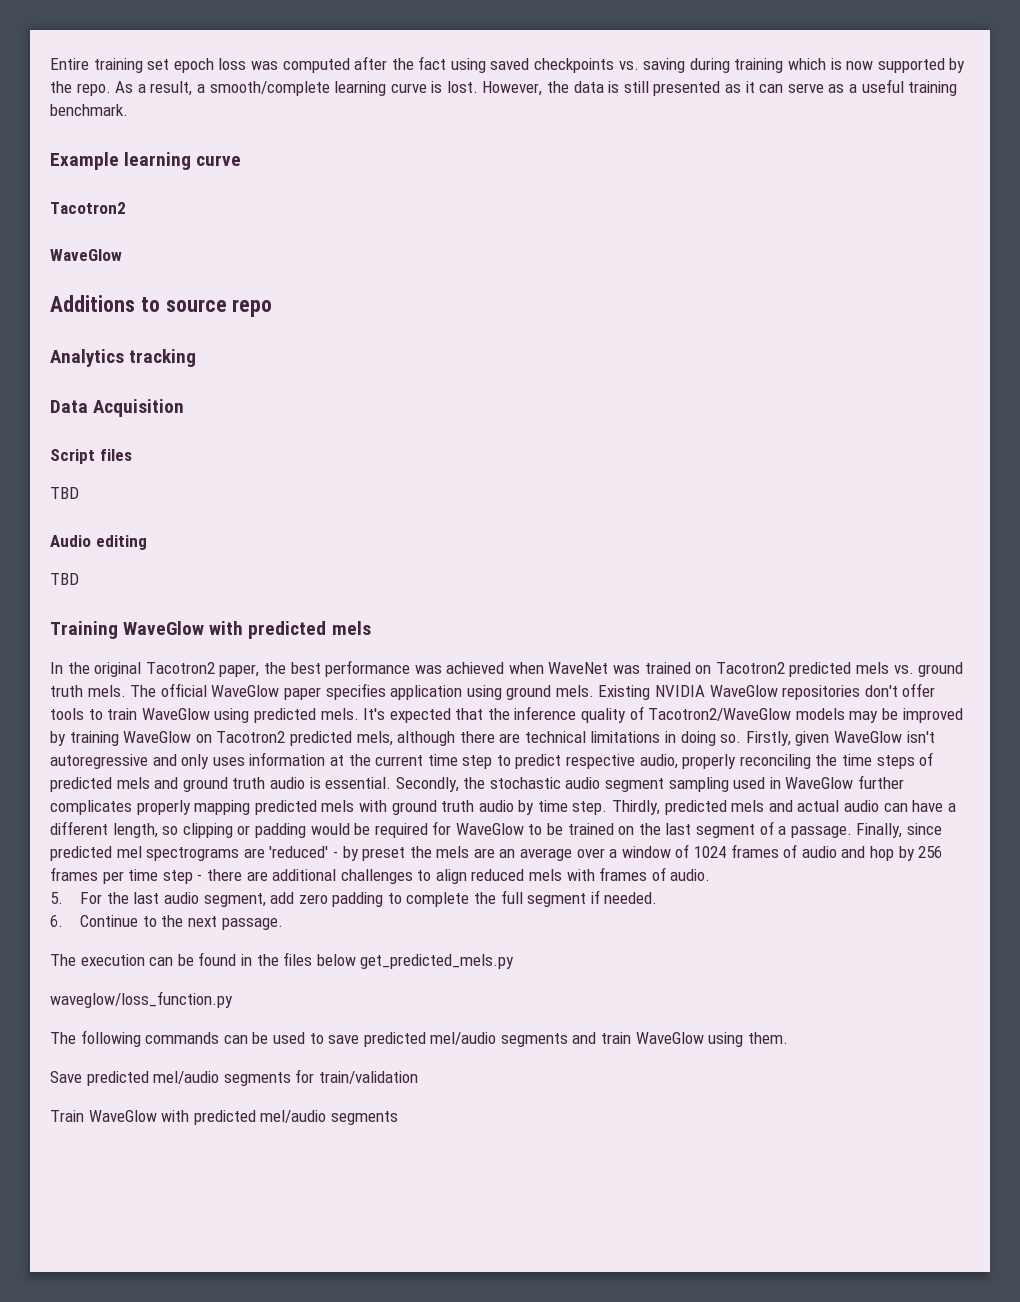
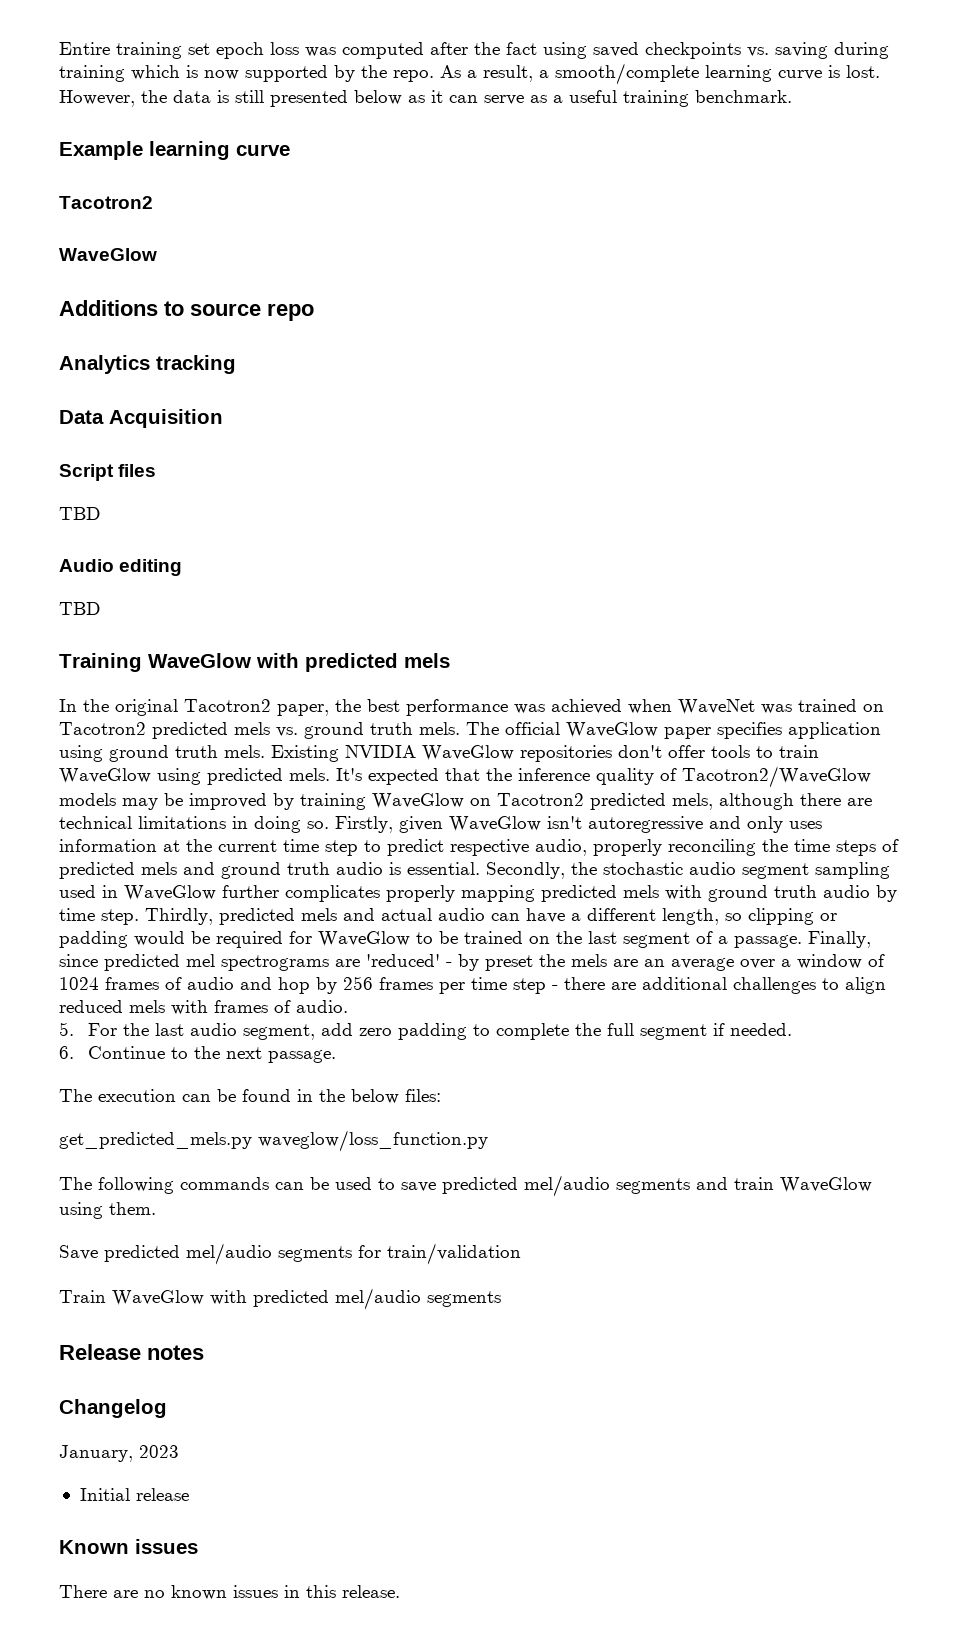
(721, 88) none -> [354,90,402,105] below
(552, 692) none -> [175,745,218,758] truth
[283,952,356,966] files below -> [351,1089,441,1104] below files: //
(515, 961) // -> (252, 1140) none
(398, 1118) none -> [59,1344,204,1360] [59,1399,167,1418] [59,1445,179,1462] [79,1488,189,1501] [59,1539,198,1554] [59,1585,400,1600] // Release notes // Changelog // January, 2023 // Initial release // Known issues // There are no known issues in this release.

